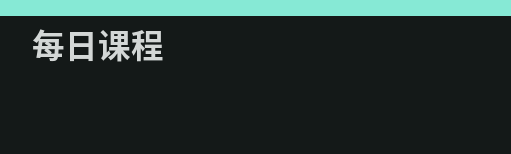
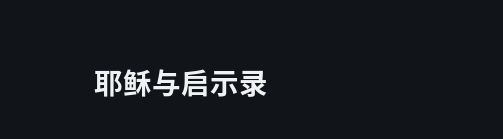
[32,29,164,62] 每日课程 -> [94,69,268,97] 耶稣与启示录

